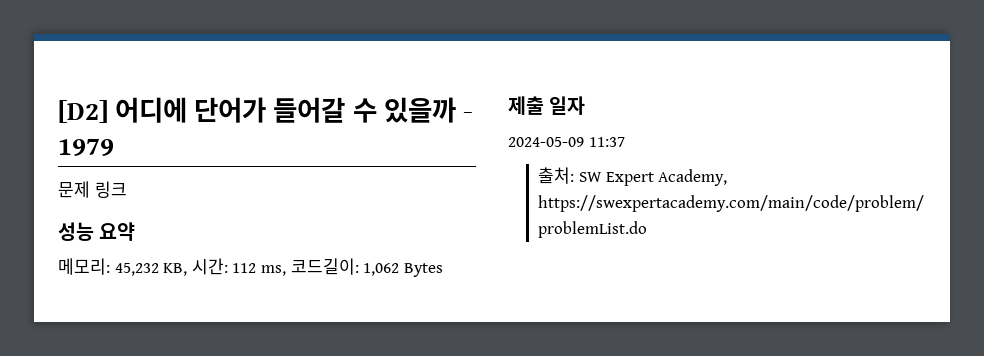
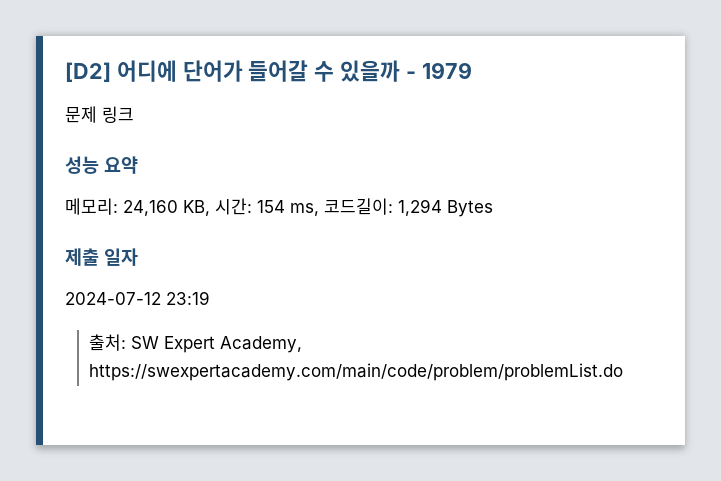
[114,263,159,276] 45,232 -> [123,200,178,216] 24,160
[232,263,257,273] 112 -> [257,200,285,213] 154
[363,263,400,276] 1,062 -> [398,199,442,216] 1,294
[508,137,625,147] 2024-05-09 11:37 -> [65,291,210,305] 2024-07-12 23:19

